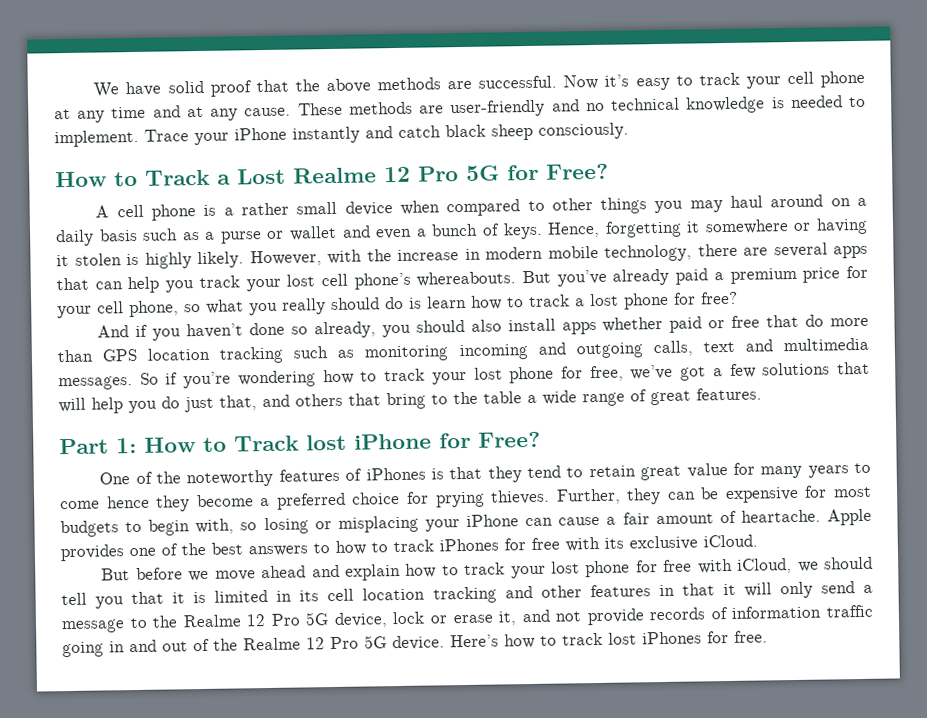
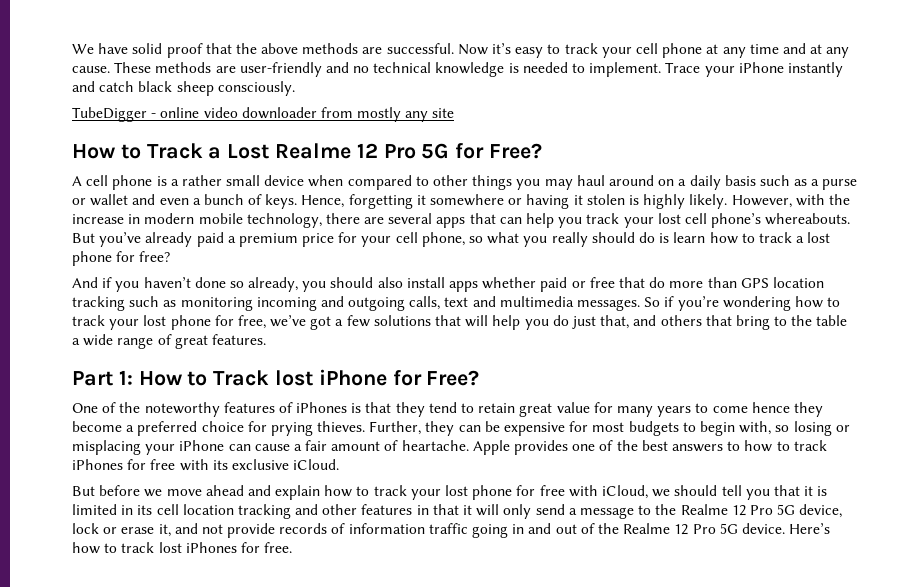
(629, 131) none -> [72,107,455,122] // TubeDigger - online video downloader from mostly any site

